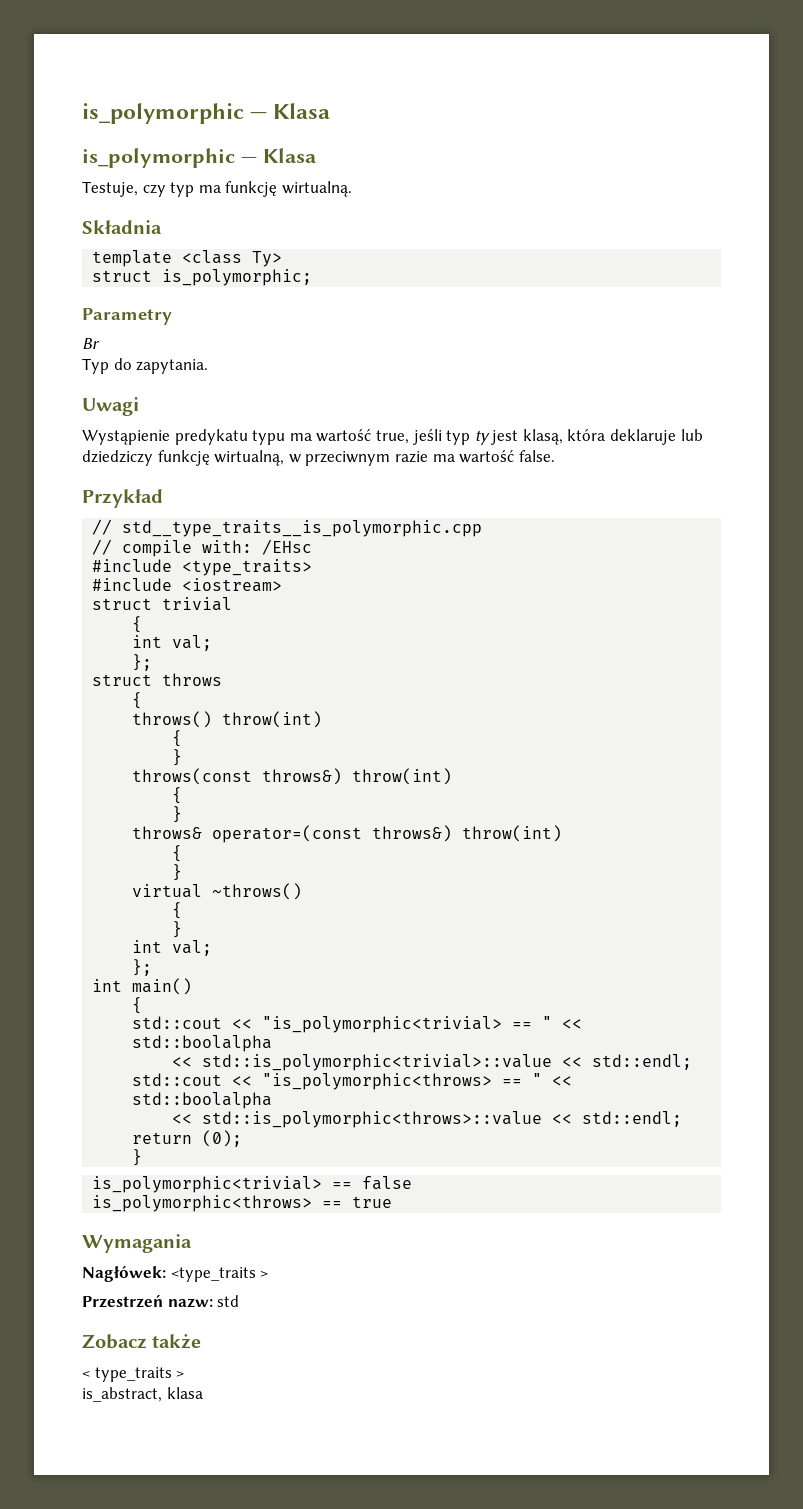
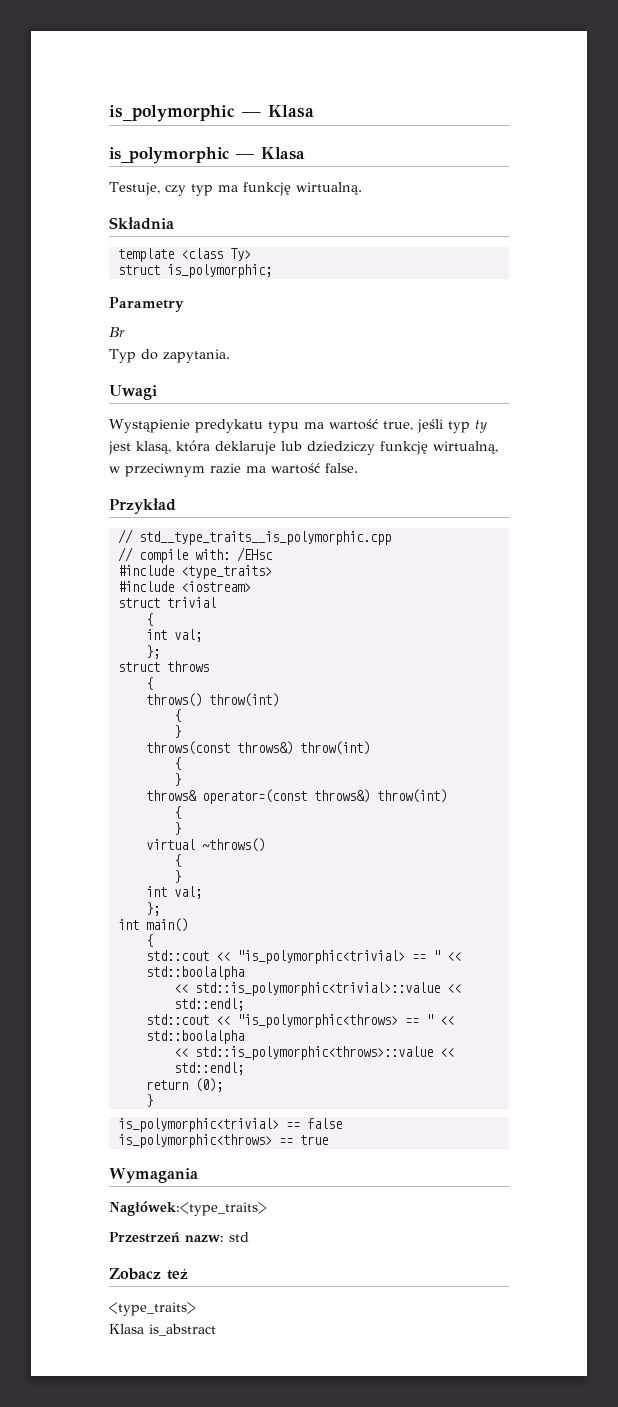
[82,1265,269,1282] Nagłówek: <type_traits > -> [109,1201,267,1216] Nagłówek:<type_traits>
[152,1334,202,1349] [82,1367,185,1382] [82,1387,203,1402] także // < type_traits > // is_abstract, klasa -> [167,1269,188,1280] [109,1302,196,1316] [109,1324,216,1336] też // <type_traits> // Klasa is_abstract

